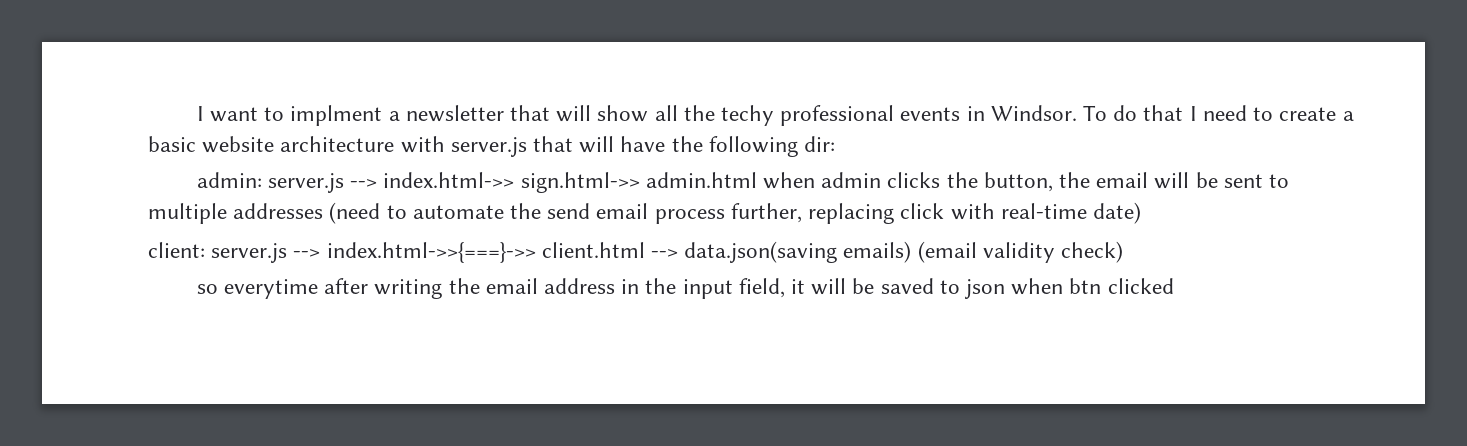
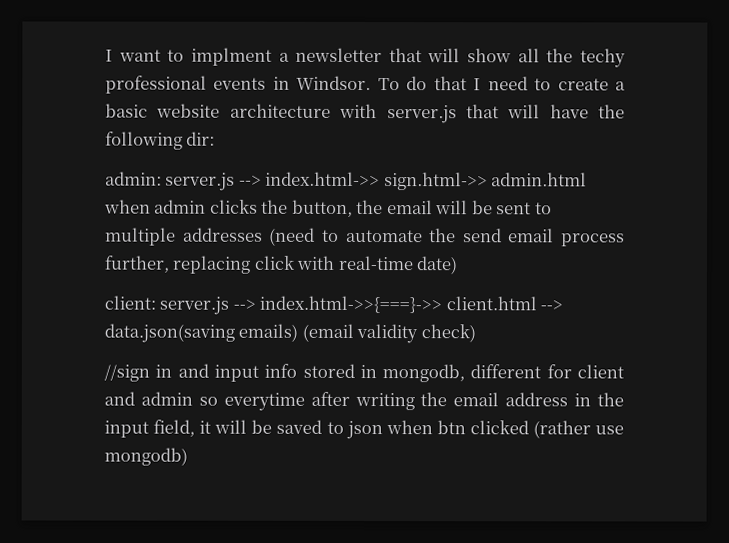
(1124, 252) none -> [104,363,625,383] [104,391,193,406] //sign in and input info stored in mongodb, different for client and admin
(1174, 286) none -> [532,420,624,439] [104,447,188,466] (rather use mongodb)

